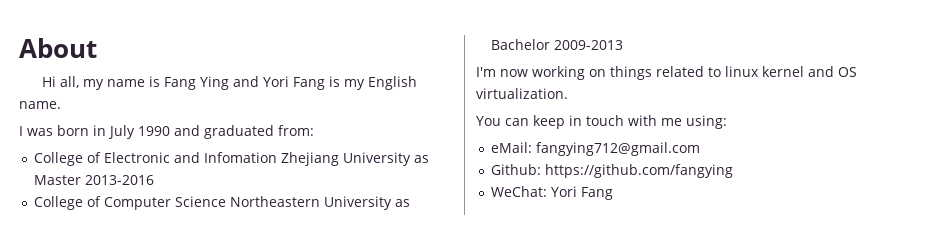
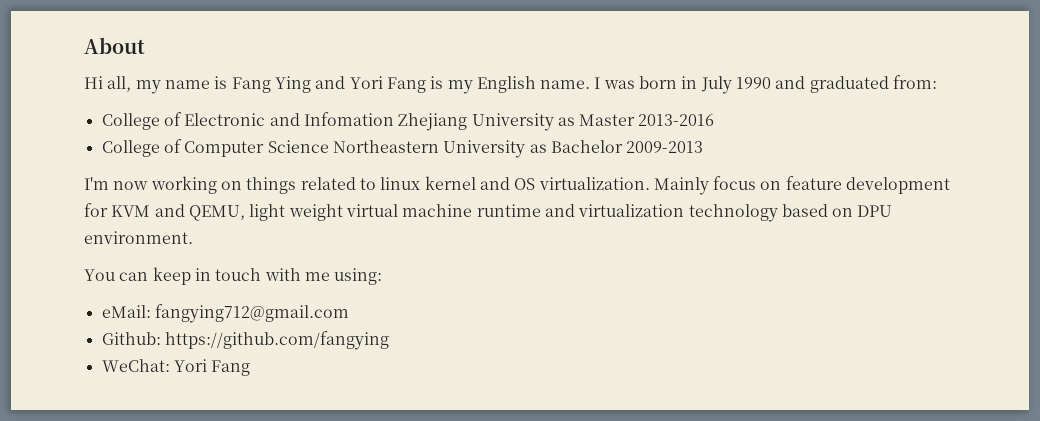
(61, 105) // -> (591, 84) none
(568, 93) none -> [653,176,951,195] [84,203,893,222] [84,231,193,244] Mainly focus on feature development for KVM and QEMU, light weight virtual machine runtime and virtualization technology based on DPU environment.

